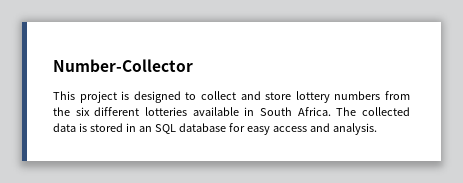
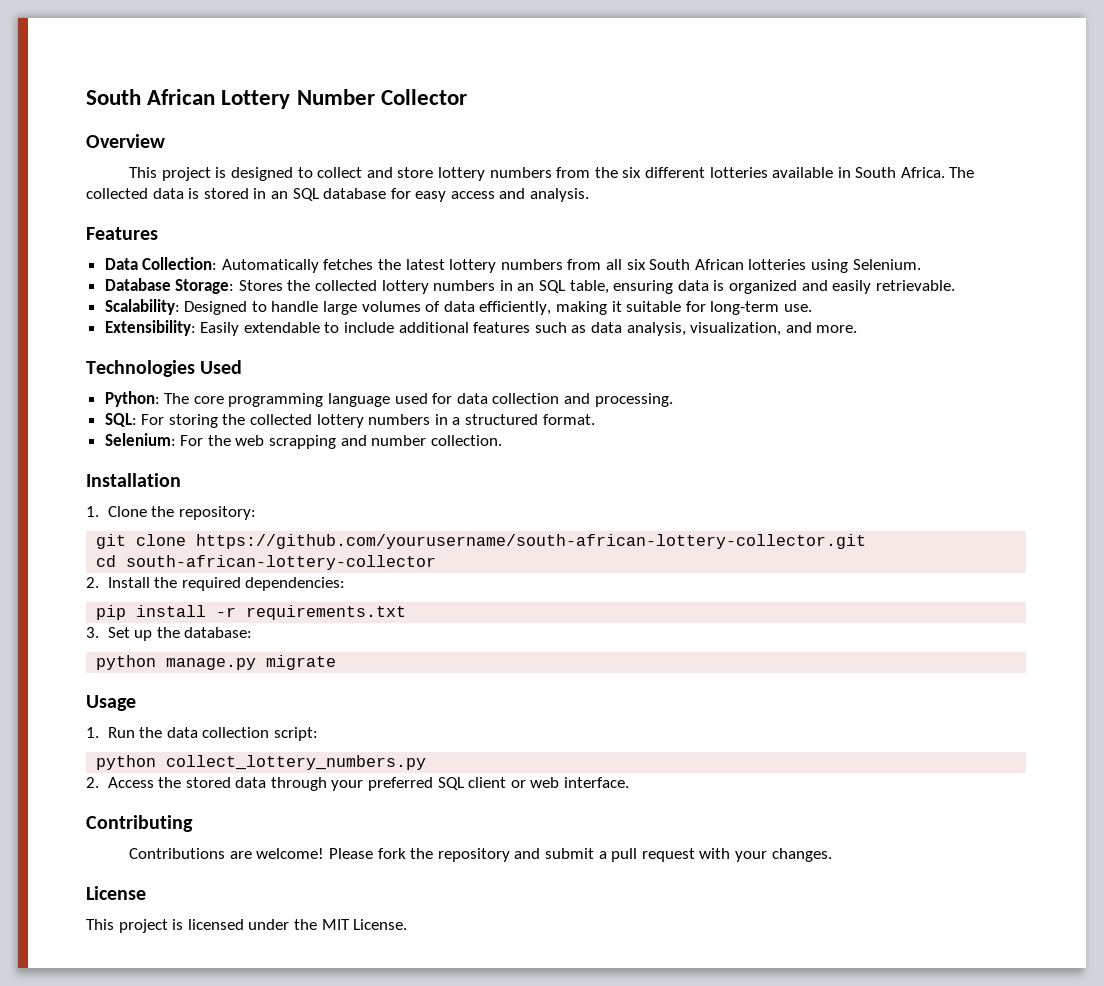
[53,59,193,72] Number-Collector -> [86,89,467,109] [86,134,165,148] South African Lottery Number Collector // Overview
(377, 129) none -> [86,227,158,240] [104,257,921,273] [104,278,955,294] [104,299,812,315] [104,320,858,336] [86,360,243,377] [104,391,673,407] [104,413,595,428] [104,433,502,449] [86,473,181,487] [86,506,256,520] [96,534,867,549] [96,555,437,570] [86,577,346,591] [96,605,407,620] [86,627,253,641] [96,655,337,670] [86,695,136,711] [86,727,318,741] [96,755,427,770] [86,777,629,791] [86,815,193,832] [129,848,832,862] [86,886,146,900] [86,919,408,933] // Features // Data Collection: Automatically fetches the latest lottery numbers from all six South African lotteries using Selenium. // Database Storage: Stores the collected lottery numbers in an SQL table, ensuring data is organized and easily retrievable. // Scalability: Designed to handle large volumes of data efficiently, making it suitable for long-term use. // Extensibility: Easily extendable to include additional features such as data analysis, visualization, and more. // Technologies Used // Python: The core programming language used for data collection and processing. // SQL: For storing the collected lottery numbers in a structured format. // Selenium: For the web scrapping and number collection. // Installation // 1. Clone the repository: // git clone https://github.com/yourusername/south-african-lottery-collector.git // cd south-african-lottery-collector // 2. Install the required dependencies: // pip install -r requirements.txt // 3. Set up the database: // python manage.py migrate // Usage // 1. Run the data collection script: // python collect_lottery_numbers.py // 2. Access the stored data through your preferred SQL client or web interface. // Contributing // Contributions are welcome! Please fork the repository and submit a pull request with your changes. // License // This project is licensed under the MIT License.

